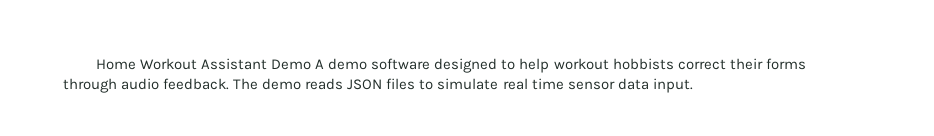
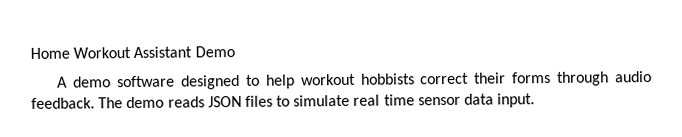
(312, 64) none -> (235, 52) //

